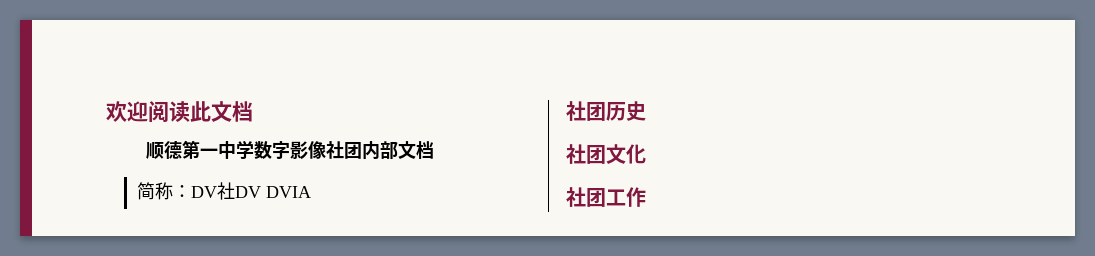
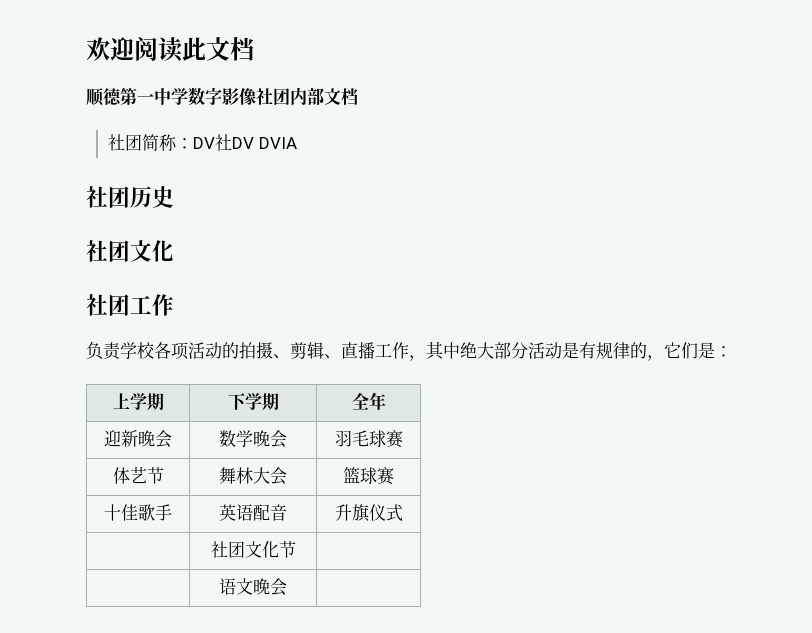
(434, 150) none -> [107,134,142,151] 社团
(646, 197) none -> [86,341,732,361] [112,393,164,410] [227,393,279,410] [351,392,386,410] [104,430,172,448] [219,430,287,448] [334,430,403,448] [112,467,164,484] [219,467,287,485] [343,467,394,485] [104,504,172,521] [219,504,287,521] [334,504,403,522] [210,541,296,558] [219,578,287,596] // 负责学校各项活动的拍摄、剪辑、直播工作，其中绝大部分活动是有规律的，它们是： // 上学期 | 下学期 | 全年 // 迎新晚会 | 数学晚会 | 羽毛球赛 // 体艺节 | 舞林大会 | 篮球赛 // 十佳歌手 | 英语配音 | 升旗仪式 // | 社团文化节 | // | 语文晚会 |

